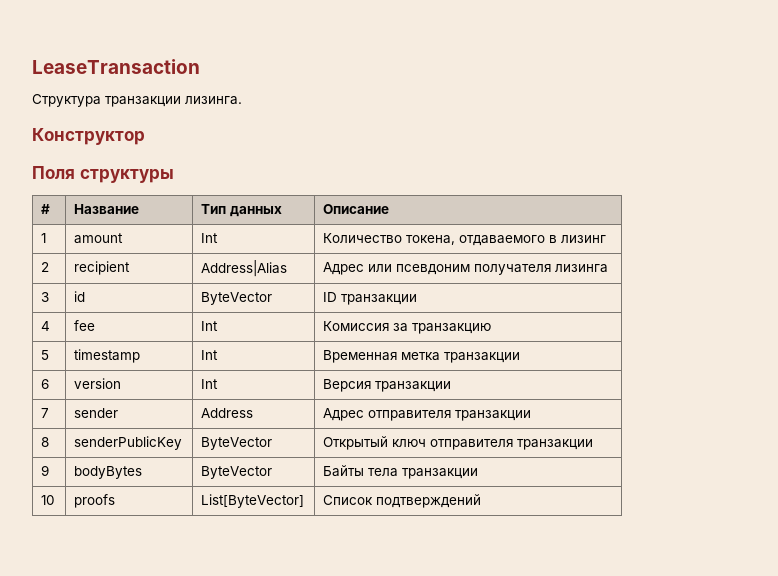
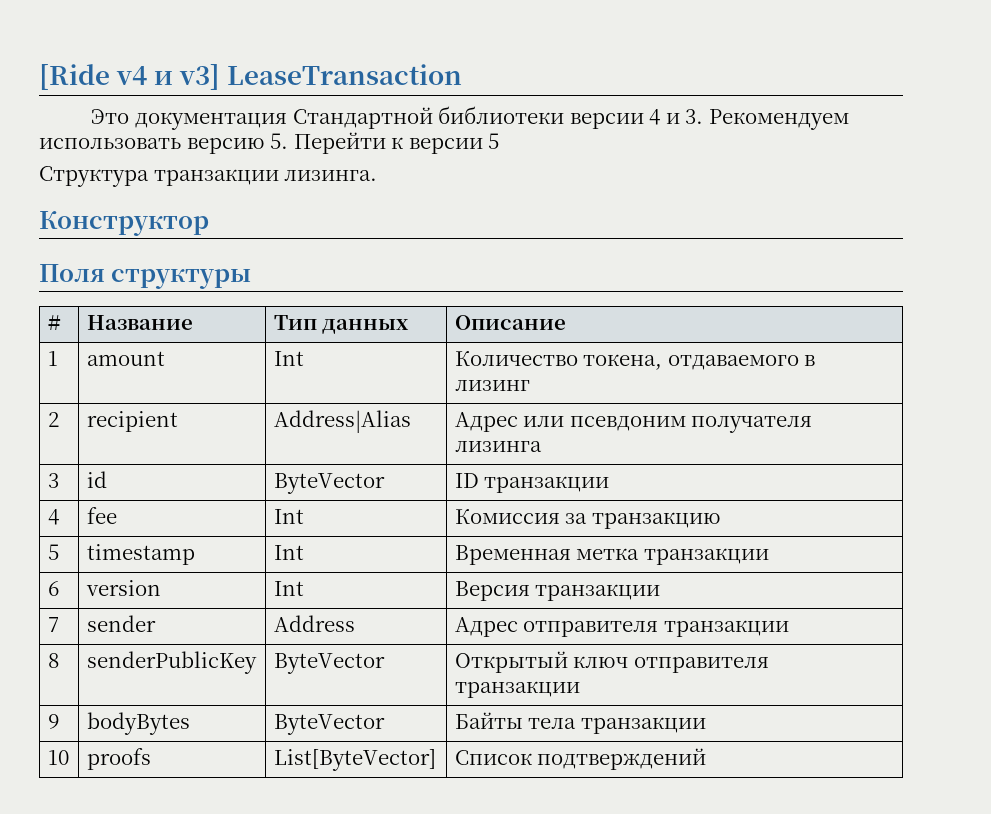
[32,59,200,74] LeaseTransaction -> [39,64,463,90] [91,106,849,130] [39,132,500,154] [Ride v4 и v3] LeaseTransaction // Это документация Стандартной библиотеки версии 4 и 3. Рекомендуем использовать версию 5. Перейти к версии 5

